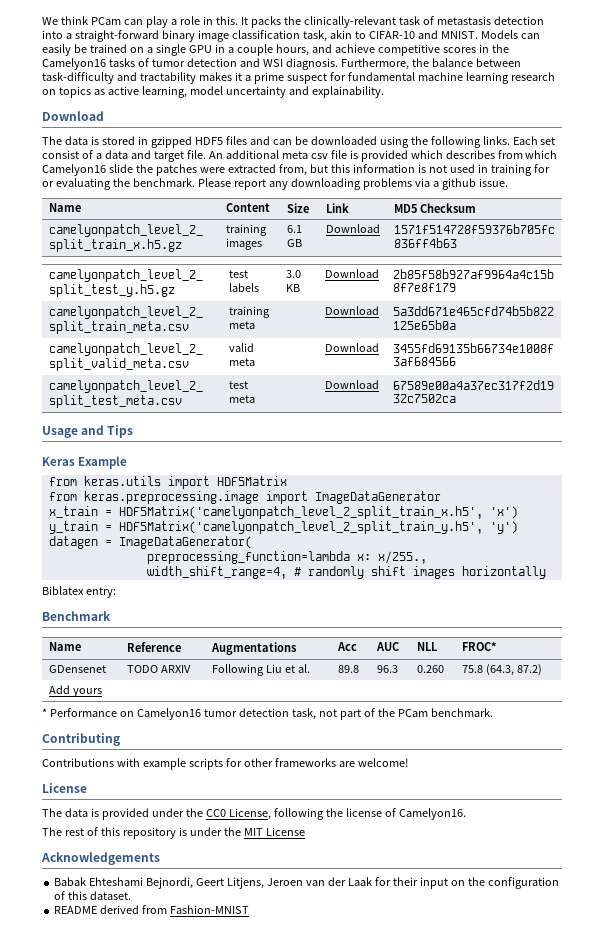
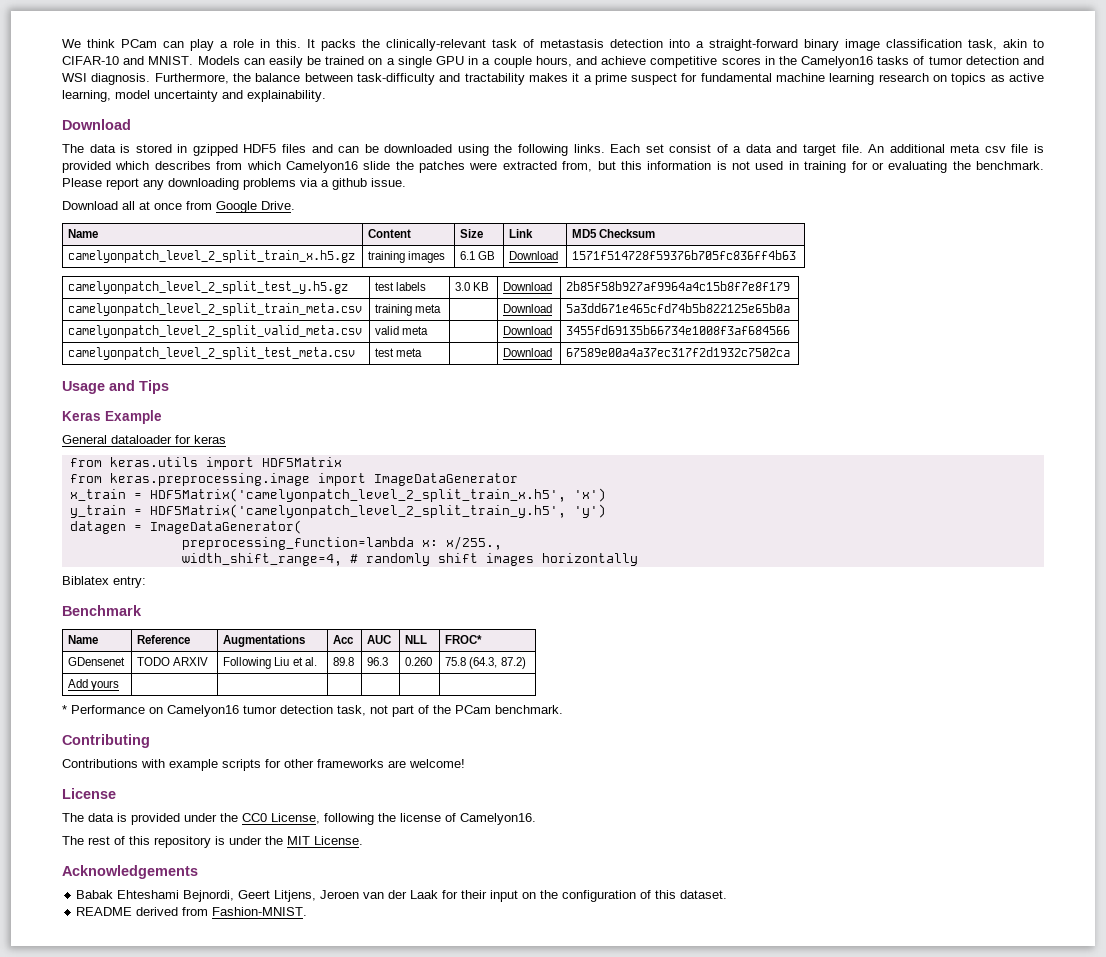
(508, 182) none -> [62,201,295,213] // Download all at once from Google Drive.
(128, 462) none -> [62,435,226,444] // General dataloader for keras
[265,827,305,836] License -> [314,836,363,845] License.
[170,905,250,914] Fashion-MNIST -> [212,907,308,916] Fashion-MNIST.

